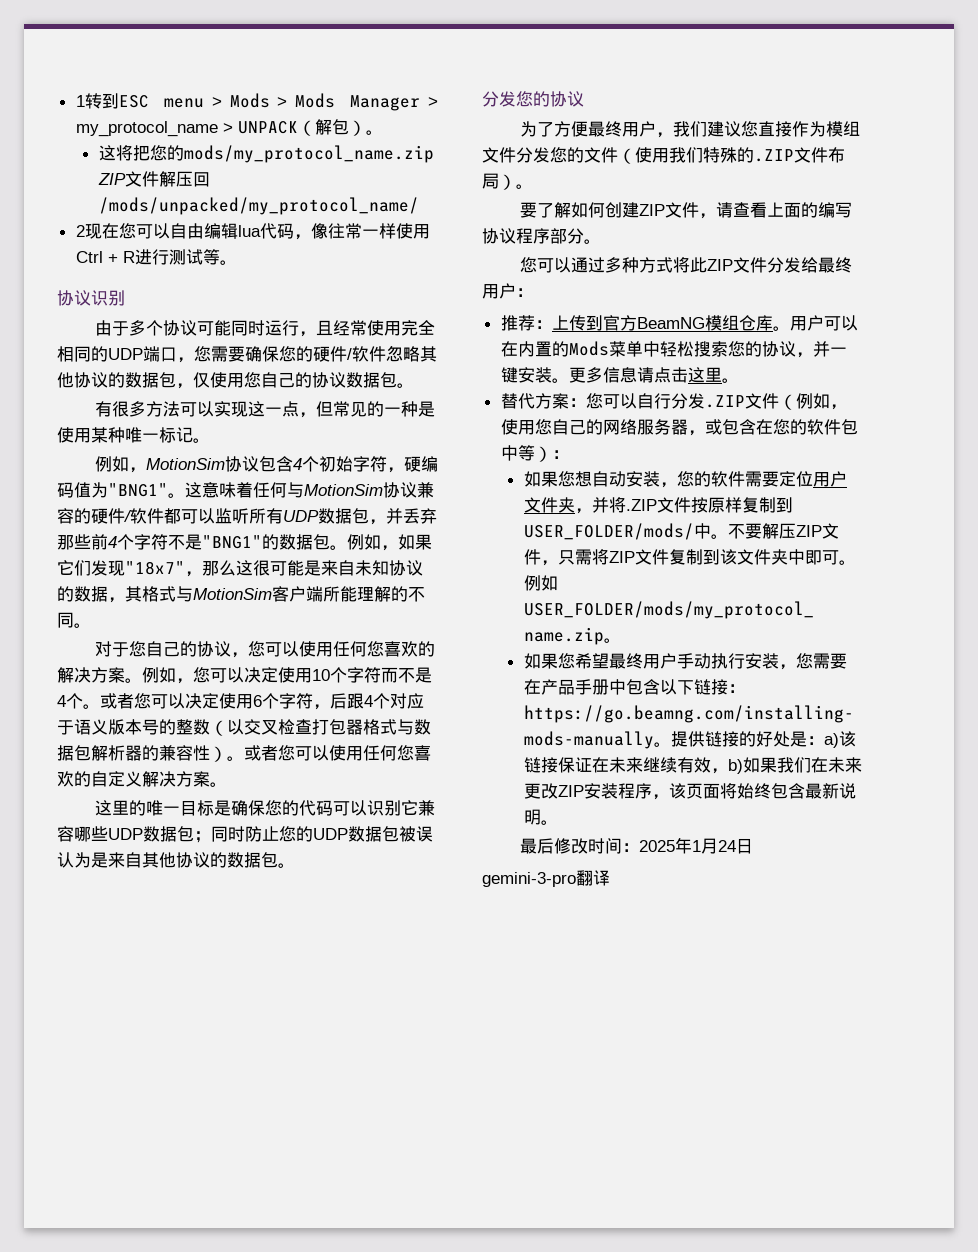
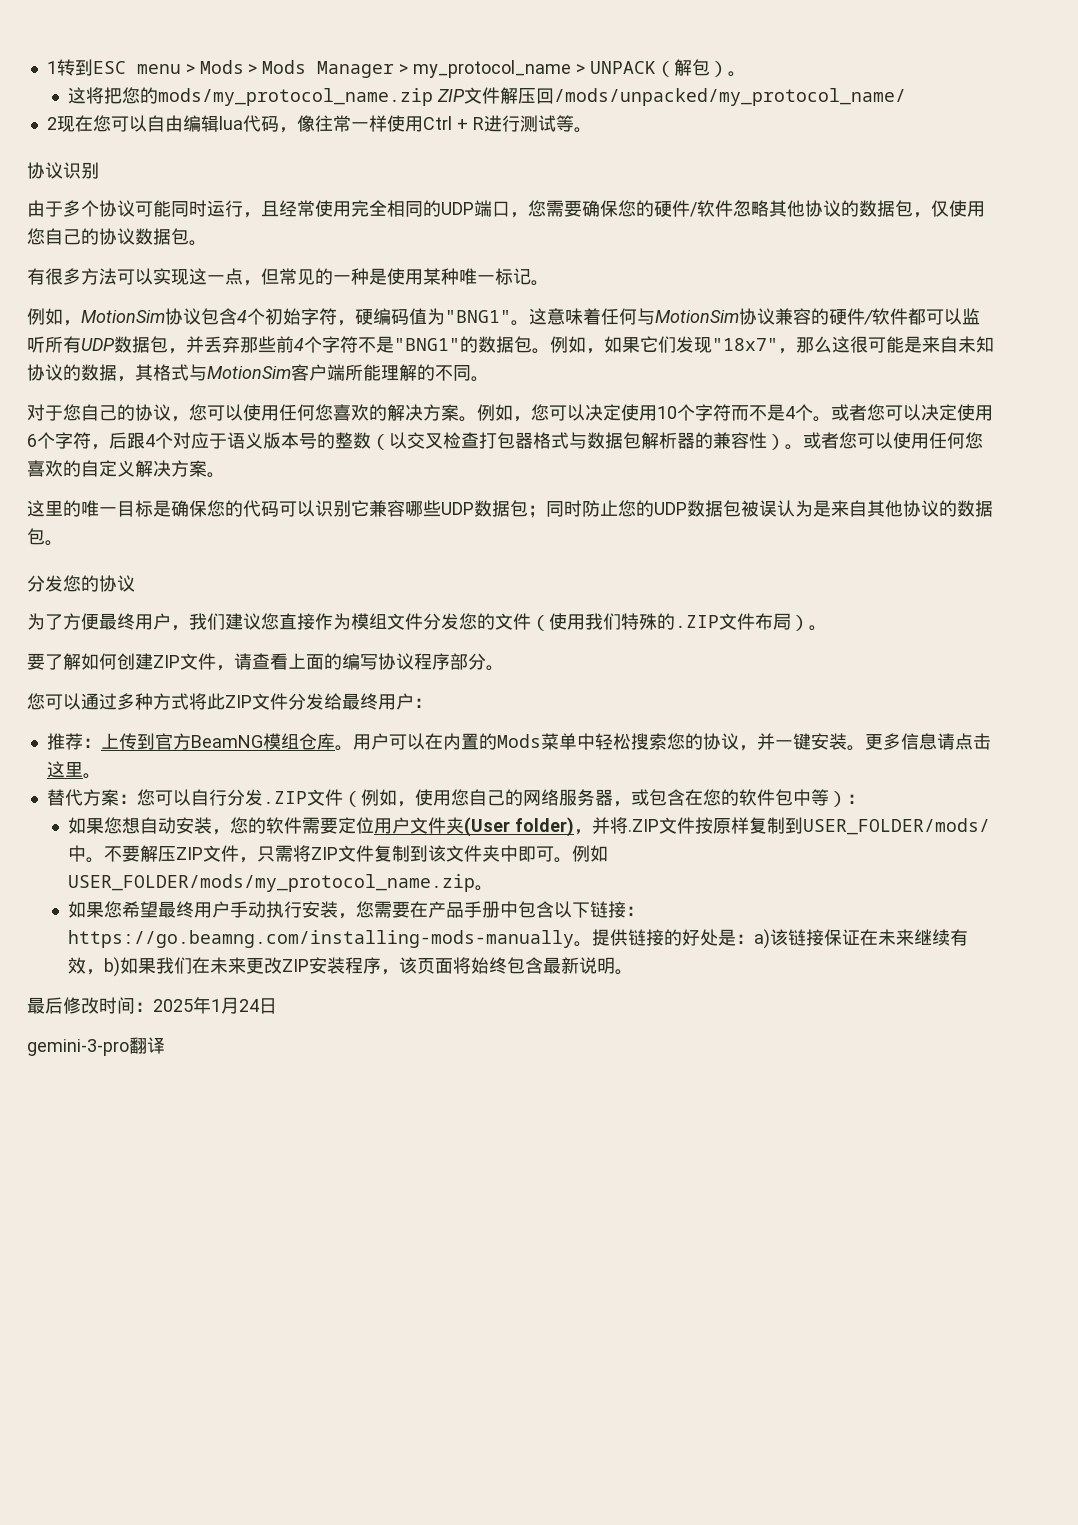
(575, 505) none -> [463,817,574,837] (User folder)

